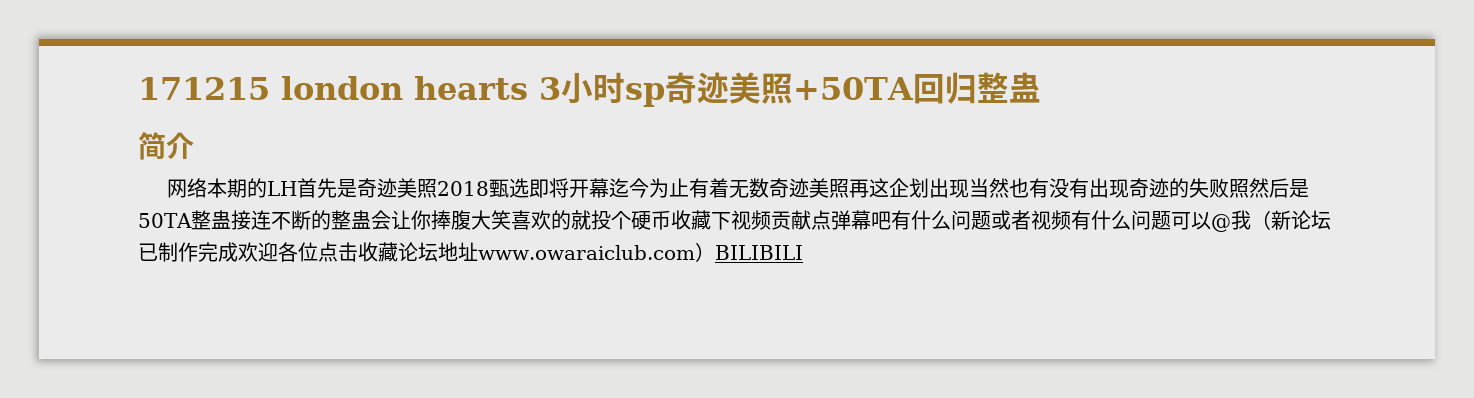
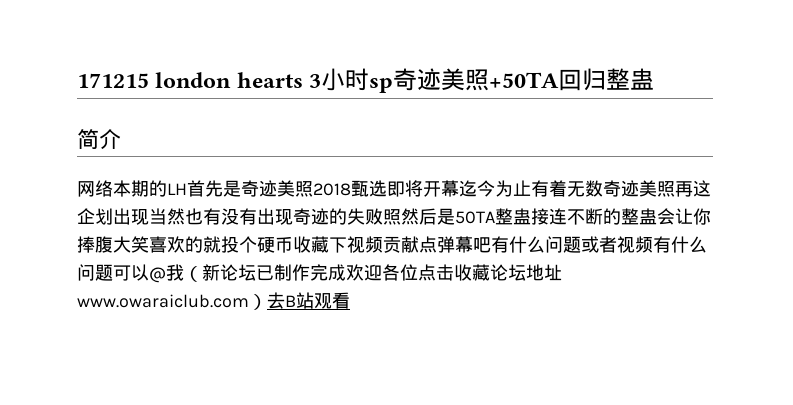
[714,245,803,260] BILIBILI -> [267,292,350,309] 去B站观看

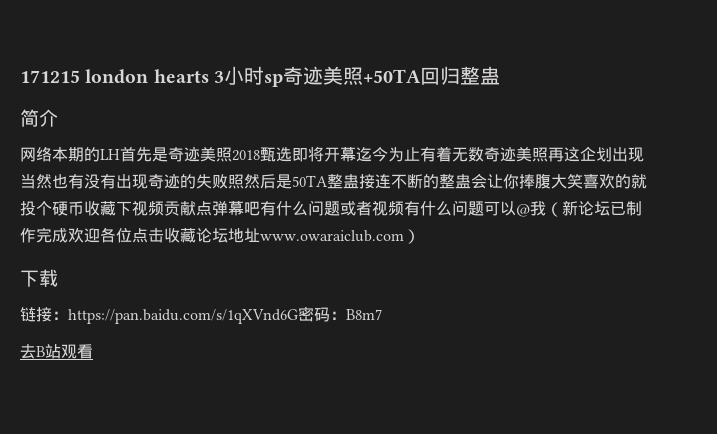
(267, 302) none -> [20,269,58,287] [20,306,382,324] // 下载 // 链接：https://pan.baidu.com/s/1qXVnd6G密码：B8m7 //

